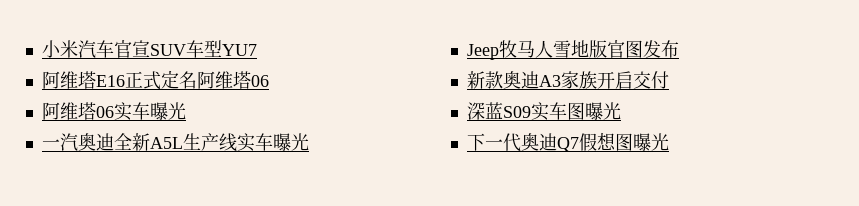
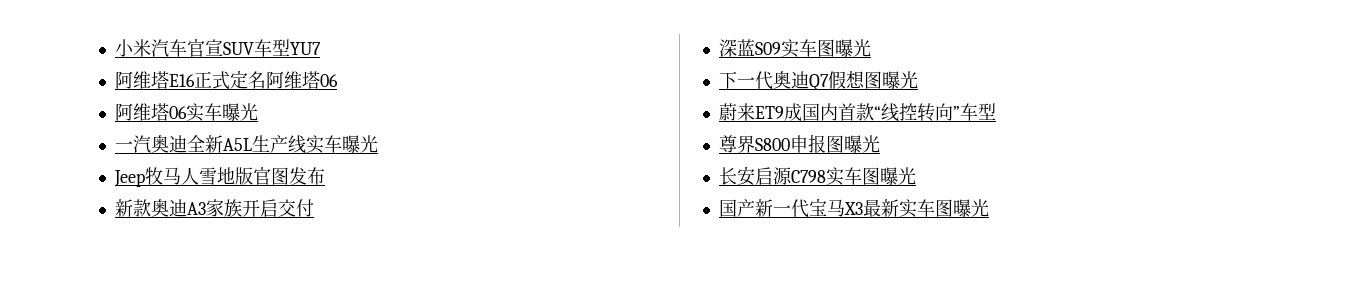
(669, 142) none -> [718,103,996,122] [718,134,880,153] [718,166,916,186] [718,198,989,218] // 蔚来ET9成国内首款“线控转向”车型 // 尊界S800申报图曝光 // 长安启源C798实车图曝光 // 国产新一代宝马X3最新实车图曝光

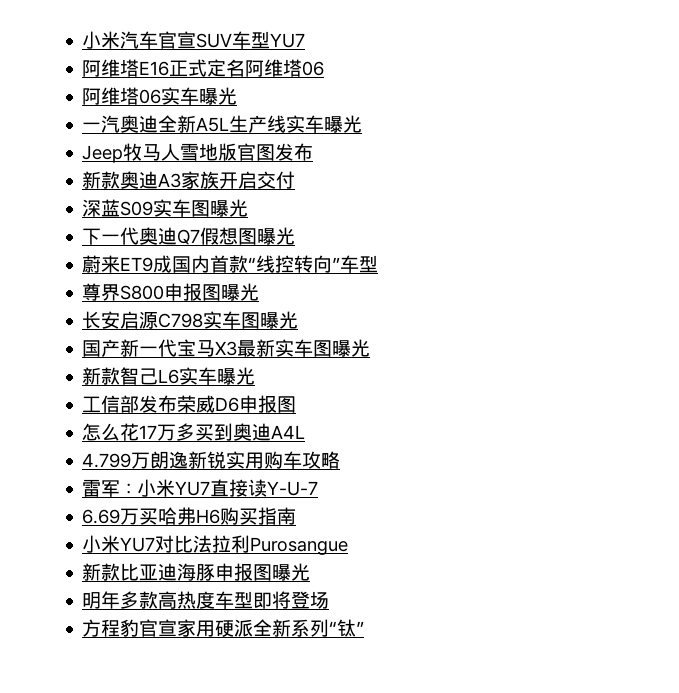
(989, 208) none -> [82,367,256,385] [82,395,297,413] [82,423,306,441] [82,451,341,469] [82,479,319,497] [82,507,297,525] [82,535,349,555] [82,563,311,581] [82,591,330,609] [82,619,365,637] // 新款智己L6实车曝光 // 工信部发布荣威D6申报图 // 怎么花17万多买到奥迪A4L // 4.799万朗逸新锐实用购车攻略 // 雷军：小米YU7直接读Y-U-7 // 6.69万买哈弗H6购买指南 // 小米YU7对比法拉利Purosangue // 新款比亚迪海豚申报图曝光 // 明年多款高热度车型即将登场 // 方程豹官宣家用硬派全新系列“钛”

